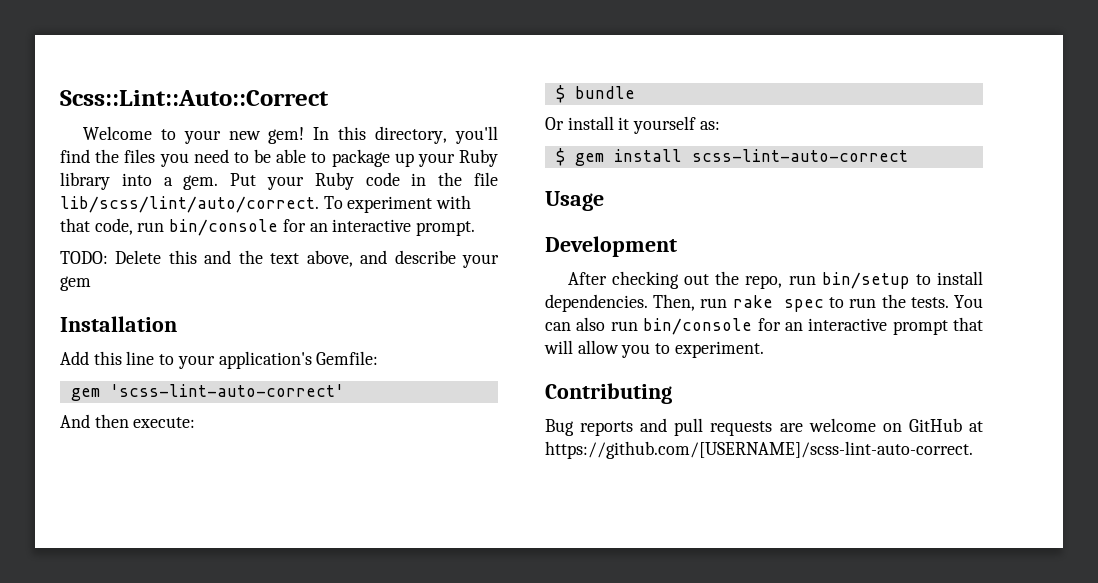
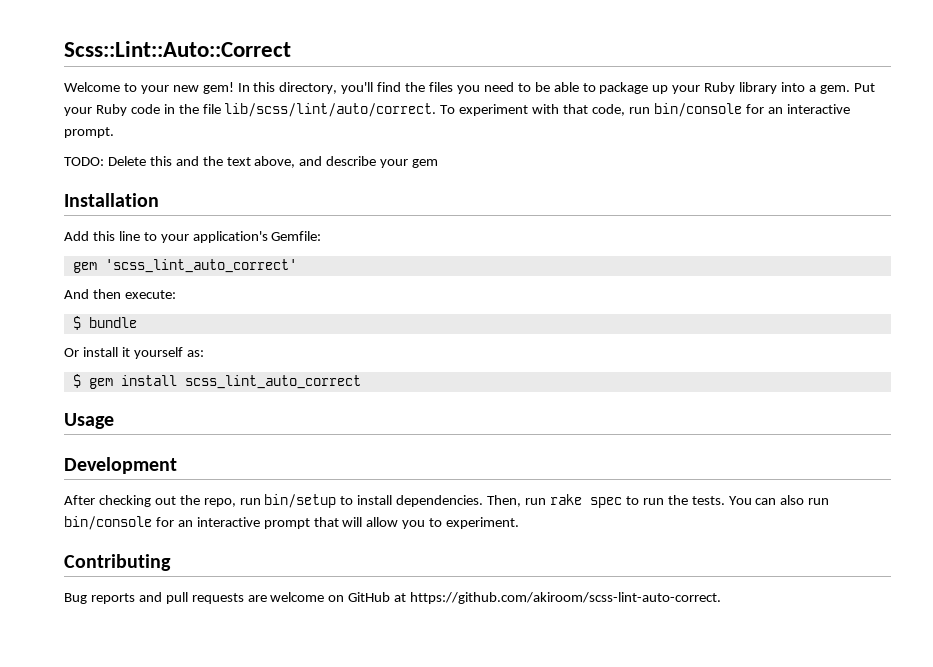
[109,384,344,397] 'scss-lint-auto-correct' -> [104,259,297,273] 'scss_lint_auto_correct'
[691,149,908,162] scss-lint-auto-correct -> [184,375,361,389] scss_lint_auto_correct
[545,441,973,459] https://github.com/[USERNAME]/scss-lint-auto-correct. -> [410,592,722,604] https://github.com/akiroom/scss-lint-auto-correct.

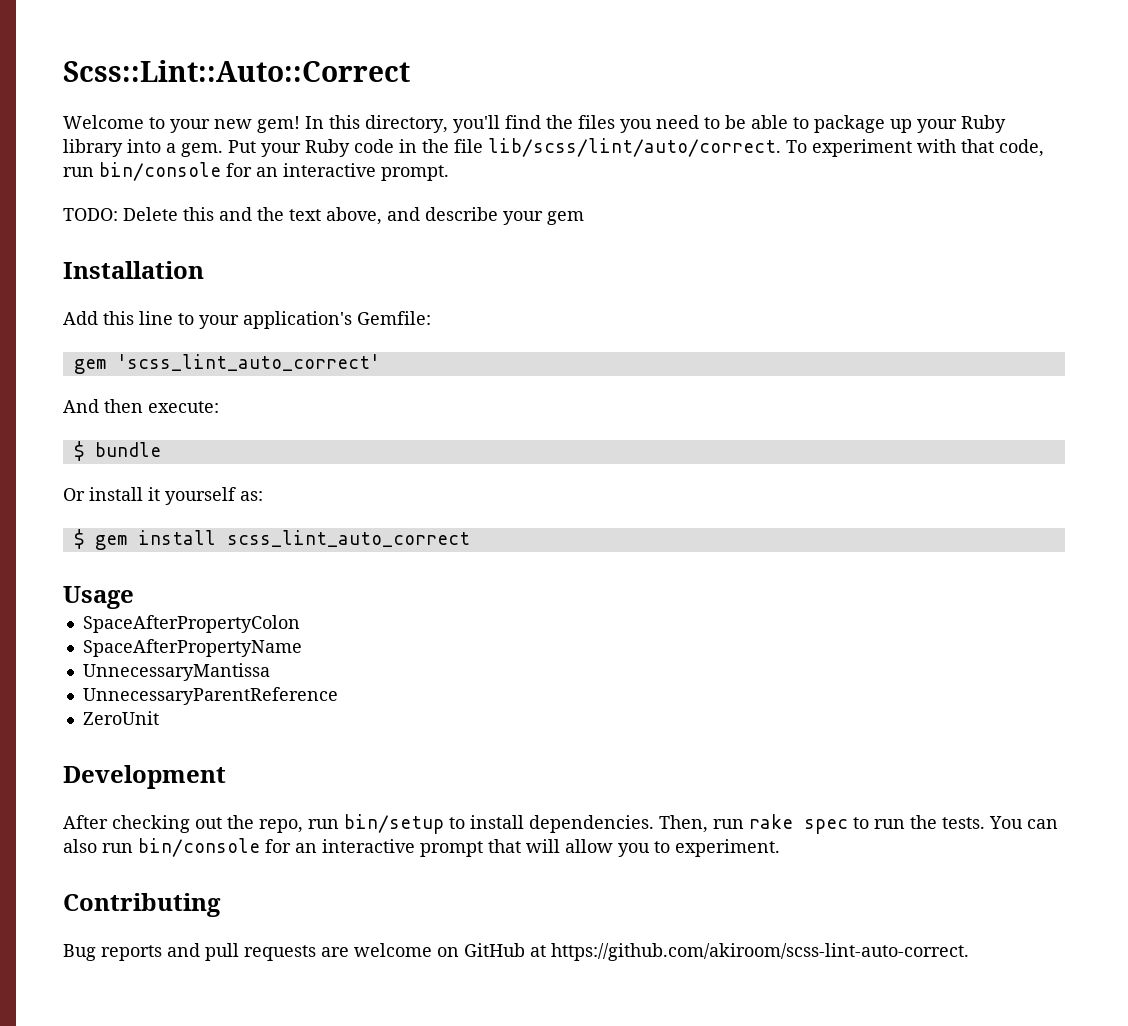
(114, 421) none -> [82,615,300,633] [82,639,302,657] [82,663,270,681] [82,687,338,705] [82,711,159,725] // SpaceAfterPropertyColon // SpaceAfterPropertyName // UnnecessaryMantissa // UnnecessaryParentReference // ZeroUnit

